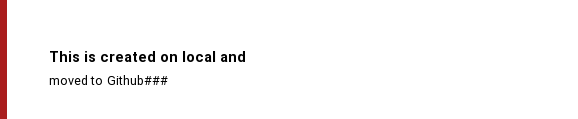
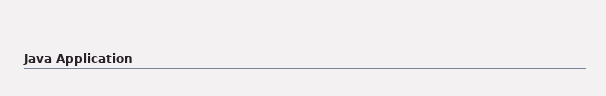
[49,51,246,62] [49,75,168,85] This is created on local and // moved to Github### -> [23,53,133,66] Java Application

